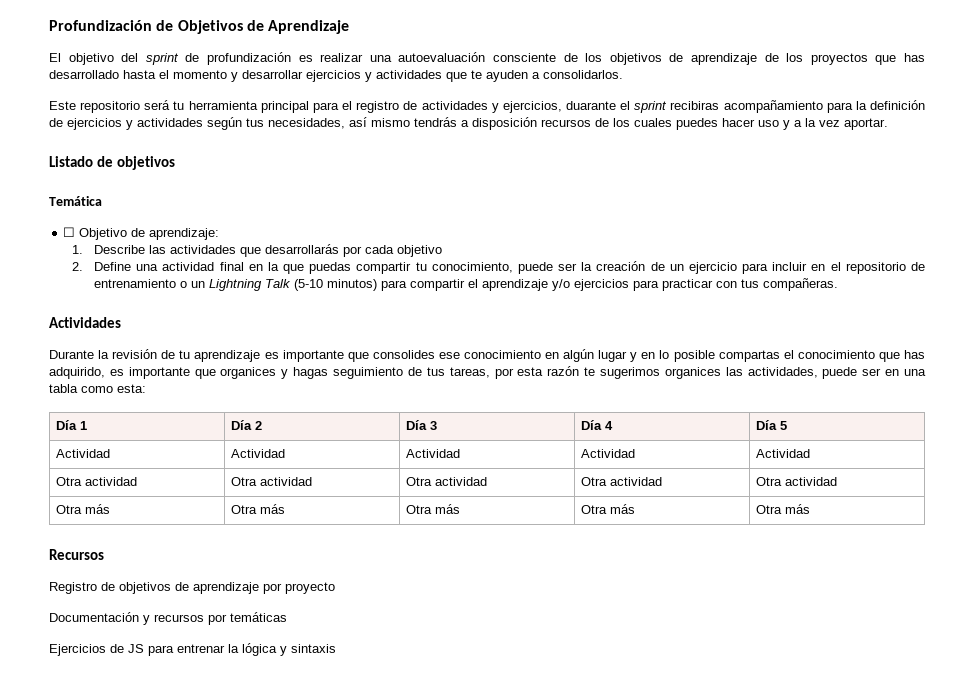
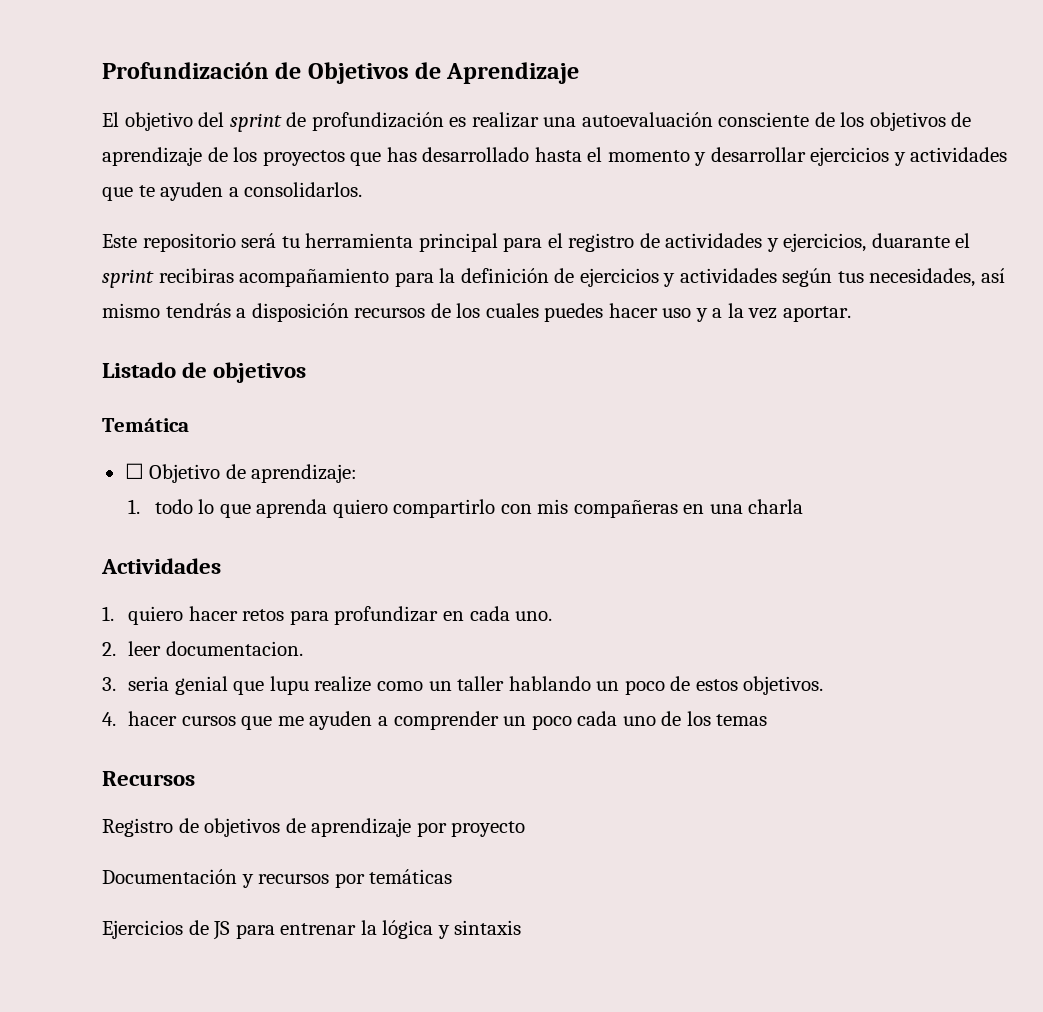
[94,244,443,257] [71,261,926,274] [94,278,839,291] [49,317,121,328] [49,349,925,362] [49,366,927,379] [49,384,146,393] [56,420,88,430] [231,420,263,430] [406,420,438,430] [581,420,614,430] [756,420,788,430] [56,449,111,458] [231,449,286,458] [406,449,461,458] [581,449,636,458] [756,449,811,458] [56,477,138,486] [231,477,313,486] [406,477,488,486] [581,477,663,486] [756,477,838,486] [56,504,111,514] [231,504,286,514] [406,504,461,514] [581,504,636,514] [756,504,811,514] Describe las actividades que desarrollarás por cada objetivo // 2. Define una actividad final en la que puedas compartir tu conocimiento, puede ser la creación de un ejercicio para incluir en el repositorio de entrenamiento o un Lightning Talk (5-10 minutos) para compartir el aprendizaje y/o ejercicios para practicar con tus compañeras. // Actividades // Durante la revisión de tu aprendizaje es importante que consolides ese conocimiento en algún lugar y en lo posible compartas el conocimiento que has adquirido, es importante que organices y hagas seguimiento de tus tareas, por esta razón te sugerimos organices las actividades, puede ser en una tabla como esta: // Día 1 | Día 2 | Día 3 | Día 4 | Día 5 // Actividad | Actividad | Actividad | Actividad | Actividad // Otra actividad | Otra actividad | Otra actividad | Otra actividad | Otra actividad // Otra más | Otra más | Otra más | Otra más | Otra más -> [154,499,804,518] [101,558,221,574] [102,606,553,625] [102,641,303,656] [102,676,824,695] [102,711,768,730] todo lo que aprenda quiero compartirlo con mis compañeras en una charla // Actividades // 1. quiero hacer retos para profundizar en cada uno. // 2. leer documentacion. // 3. seria genial que lupu realize como un taller hablando un poco de estos objetivos. // 4. hacer cursos que me ayuden a comprender un poco cada uno de los temas

